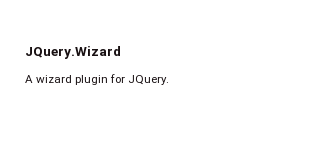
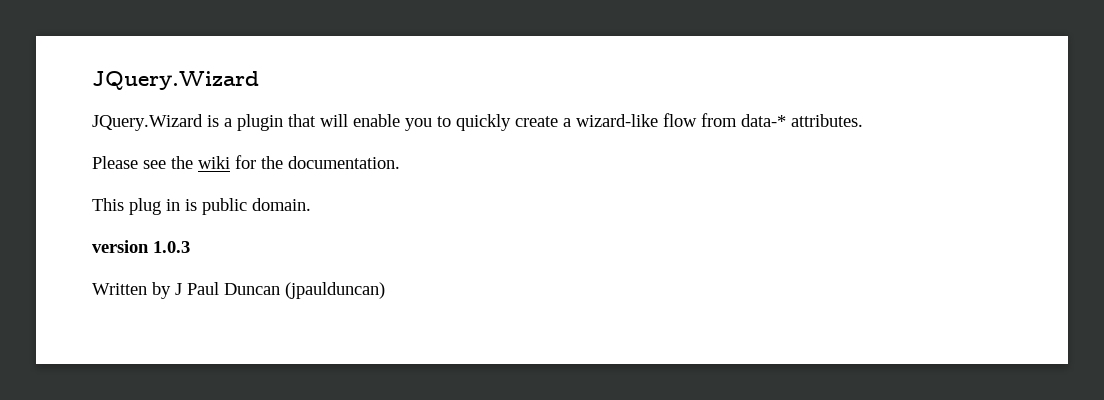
[25,74,170,85] A wizard plugin for JQuery. -> [92,113,863,131] [92,155,400,169] [92,198,311,215] [92,240,190,253] [92,282,385,299] JQuery.Wizard is a plugin that will enable you to quickly create a wizard-like flow from data-* attributes. // Please see the wiki for the documentation. // This plug in is public domain. // version 1.0.3 // Written by J Paul Duncan (jpaulduncan)

